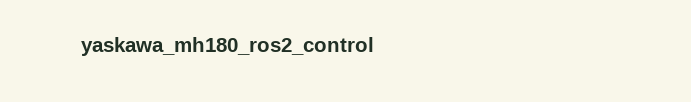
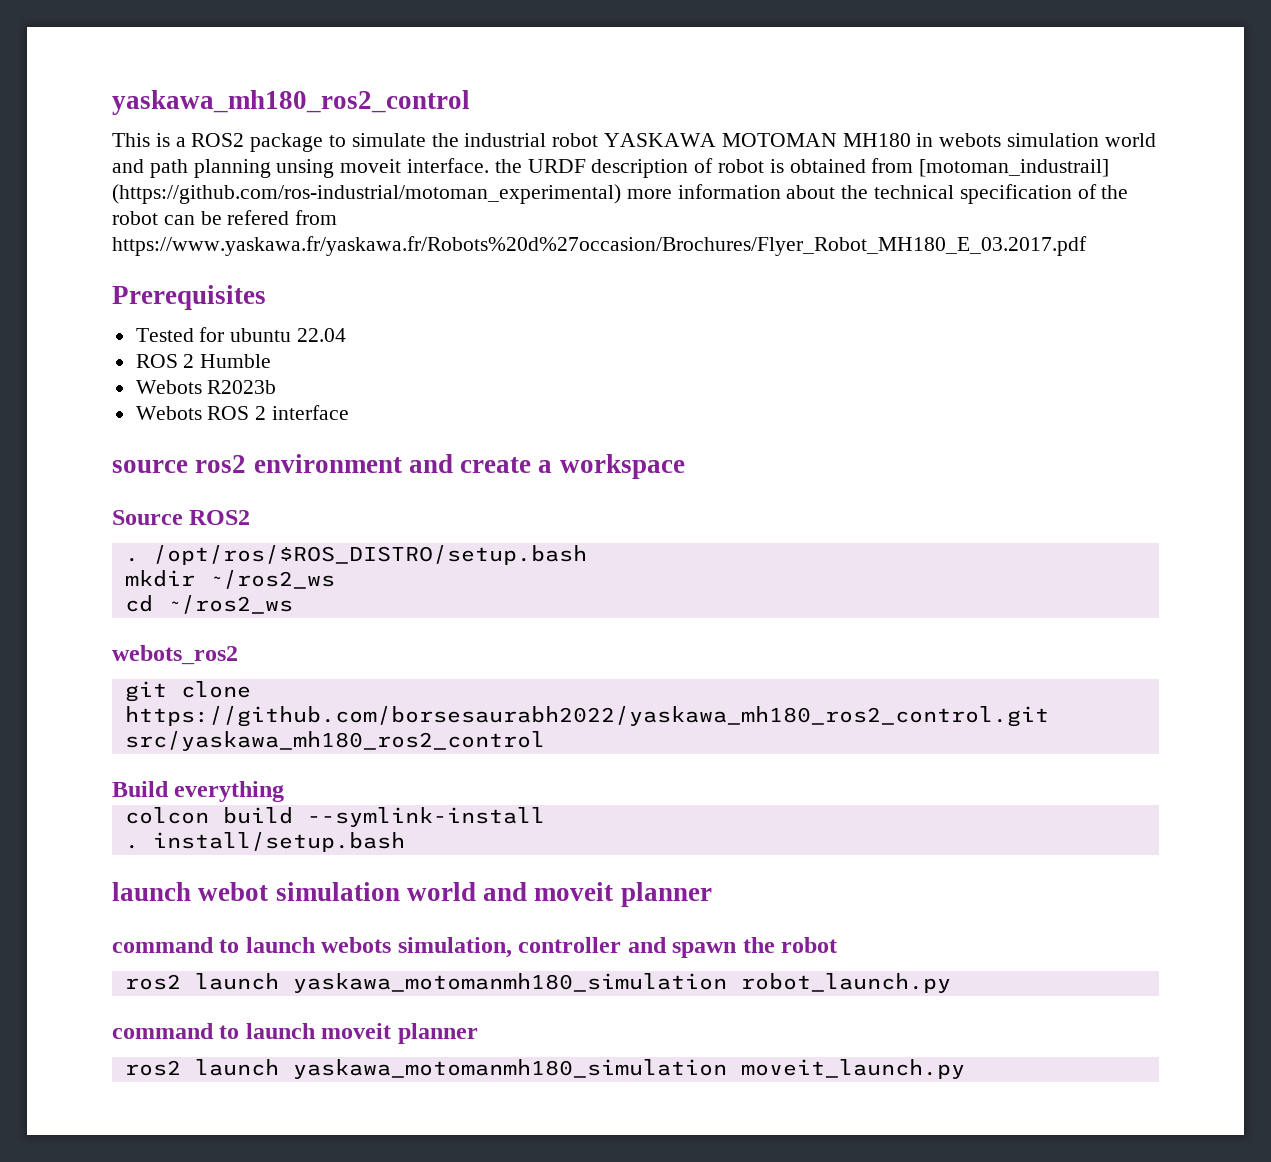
(374, 46) none -> [112,133,1156,152] [112,158,1110,178] [112,184,1129,204] [112,210,338,225] [112,236,1087,256] [112,285,266,310] [135,327,347,342] [135,354,272,368] [135,380,277,394] [135,405,350,420] [112,454,685,479] [112,510,251,525] [124,545,587,565] [124,570,335,589] [124,595,293,614] [112,645,238,665] [124,681,251,702] [124,706,1049,727] [124,731,545,751] [112,781,285,802] [124,807,545,827] [124,832,405,852] [112,882,712,907] [112,937,838,958] [124,973,951,993] [112,1023,478,1044] [124,1059,965,1079] // This is a ROS2 package to simulate the industrial robot YASKAWA MOTOMAN MH180 in webots simulation world and path planning unsing moveit interface. the URDF description of robot is obtained from [motoman_industrail] (https://github.com/ros-industrial/motoman_experimental) more information about the technical specification of the robot can be refered from https://www.yaskawa.fr/yaskawa.fr/Robots%20d%27occasion/Brochures/Flyer_Robot_MH180_E_03.2017.pdf // Prerequisites // Tested for ubuntu 22.04 // ROS 2 Humble // Webots R2023b // Webots ROS 2 interface // source ros2 environment and create a workspace // Source ROS2 // . /opt/ros/$ROS_DISTRO/setup.bash // mkdir ~/ros2_ws // cd ~/ros2_ws // webots_ros2 // git clone https://github.com/borsesaurabh2022/yaskawa_mh180_ros2_control.git src/yaskawa_mh180_ros2_control // Build everything // colcon build --symlink-install // . install/setup.bash // launch webot simulation world and moveit planner // command to launch webots simulation, controller and spawn the robot // ros2 launch yaskawa_motomanmh180_simulation robot_launch.py // command to launch moveit planner // ros2 launch yaskawa_motomanmh180_simulation moveit_launch.py

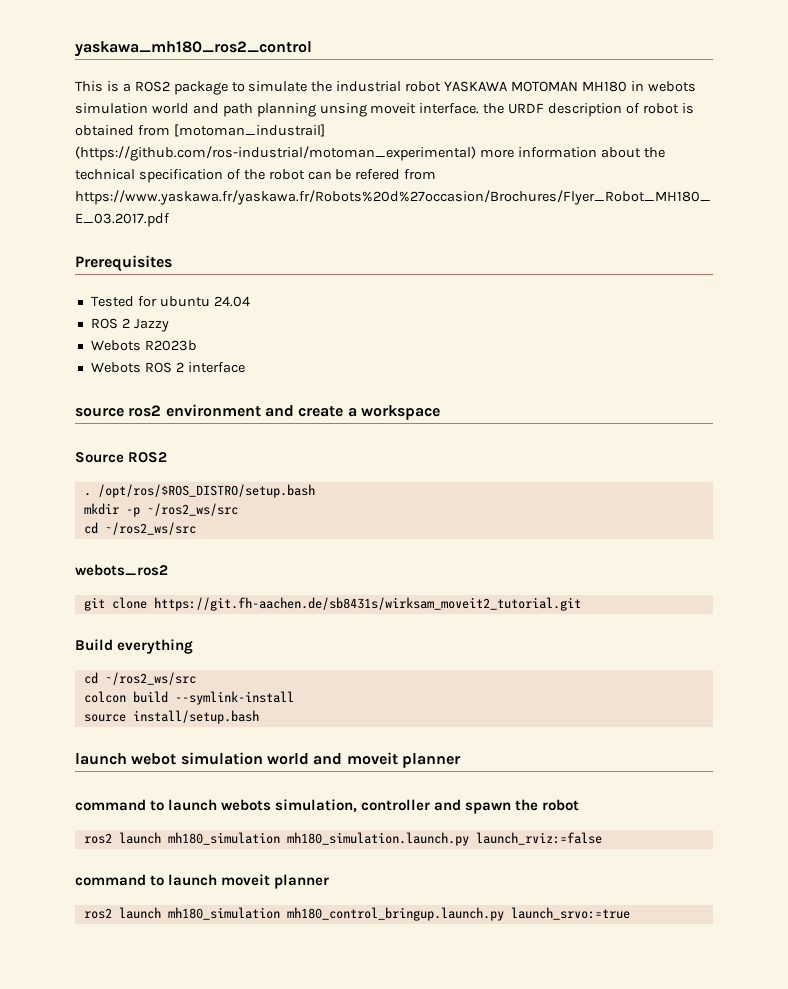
[297,328,347,342] [135,354,272,368] 22.04 // ROS 2 Humble -> [213,296,250,307] [90,318,169,332] 24.04 // ROS 2 Jazzy
[208,570,335,589] [124,595,293,614] ~/ros2_ws // cd ~/ros2_ws -> [125,503,238,517] [83,522,196,535] -p ~/ros2_ws/src // cd ~/ros2_ws/src
[124,706,1049,727] [124,731,545,751] https://github.com/borsesaurabh2022/yaskawa_mh180_ros2_control.git src/yaskawa_mh180_ros2_control -> [153,597,581,611] https://git.fh-aachen.de/sb8431s/wirksam_moveit2_tutorial.git
(285, 791) none -> [83,672,196,685] // cd ~/ros2_ws/src
[124,844,139,849] . -> [83,714,126,722] source
[292,973,951,993] yaskawa_motomanmh180_simulation robot_launch.py -> [167,832,602,846] mh180_simulation mh180_simulation.launch.py launch_rviz:=false
[292,1059,965,1079] yaskawa_motomanmh180_simulation moveit_launch.py -> [167,907,630,921] mh180_simulation mh180_control_bringup.launch.py launch_srvo:=true

